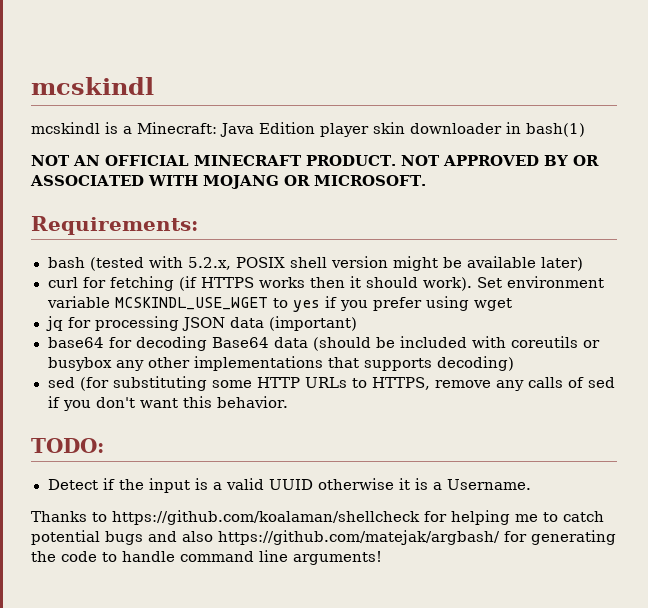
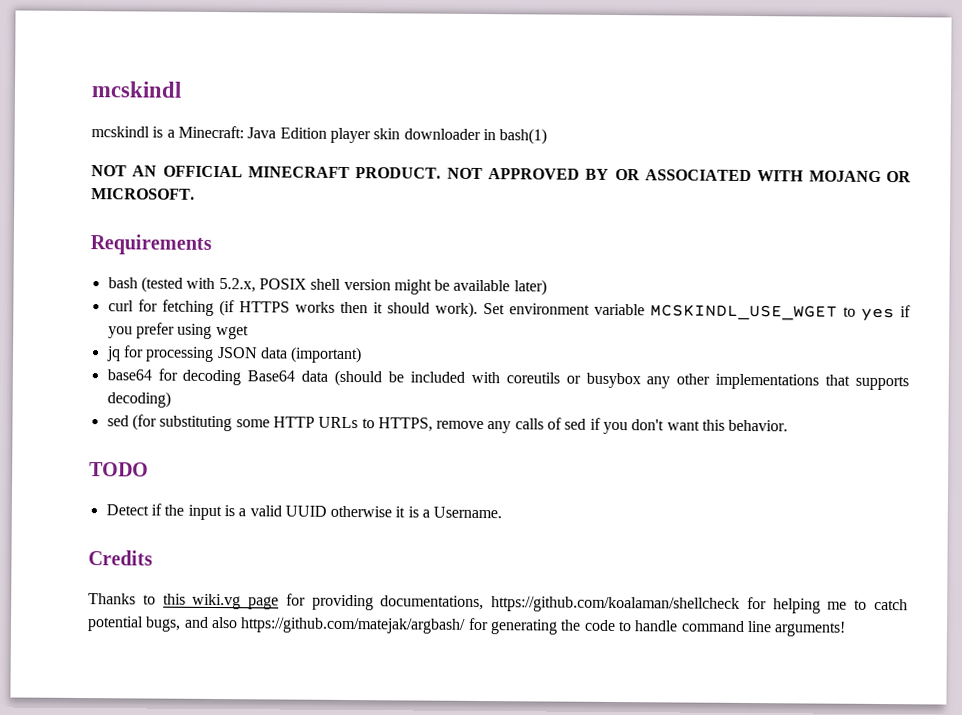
[31,216,198,235] Requirements: -> [90,234,212,255] Requirements
[31,438,104,453] TODO: -> [89,462,149,477] TODO
(531, 484) none -> [88,550,153,566] // Credits
(107, 517) none -> [162,593,485,611] this wiki.vg page for providing documentations,
[105,531,143,545] bugs -> [145,616,182,632] bugs,

